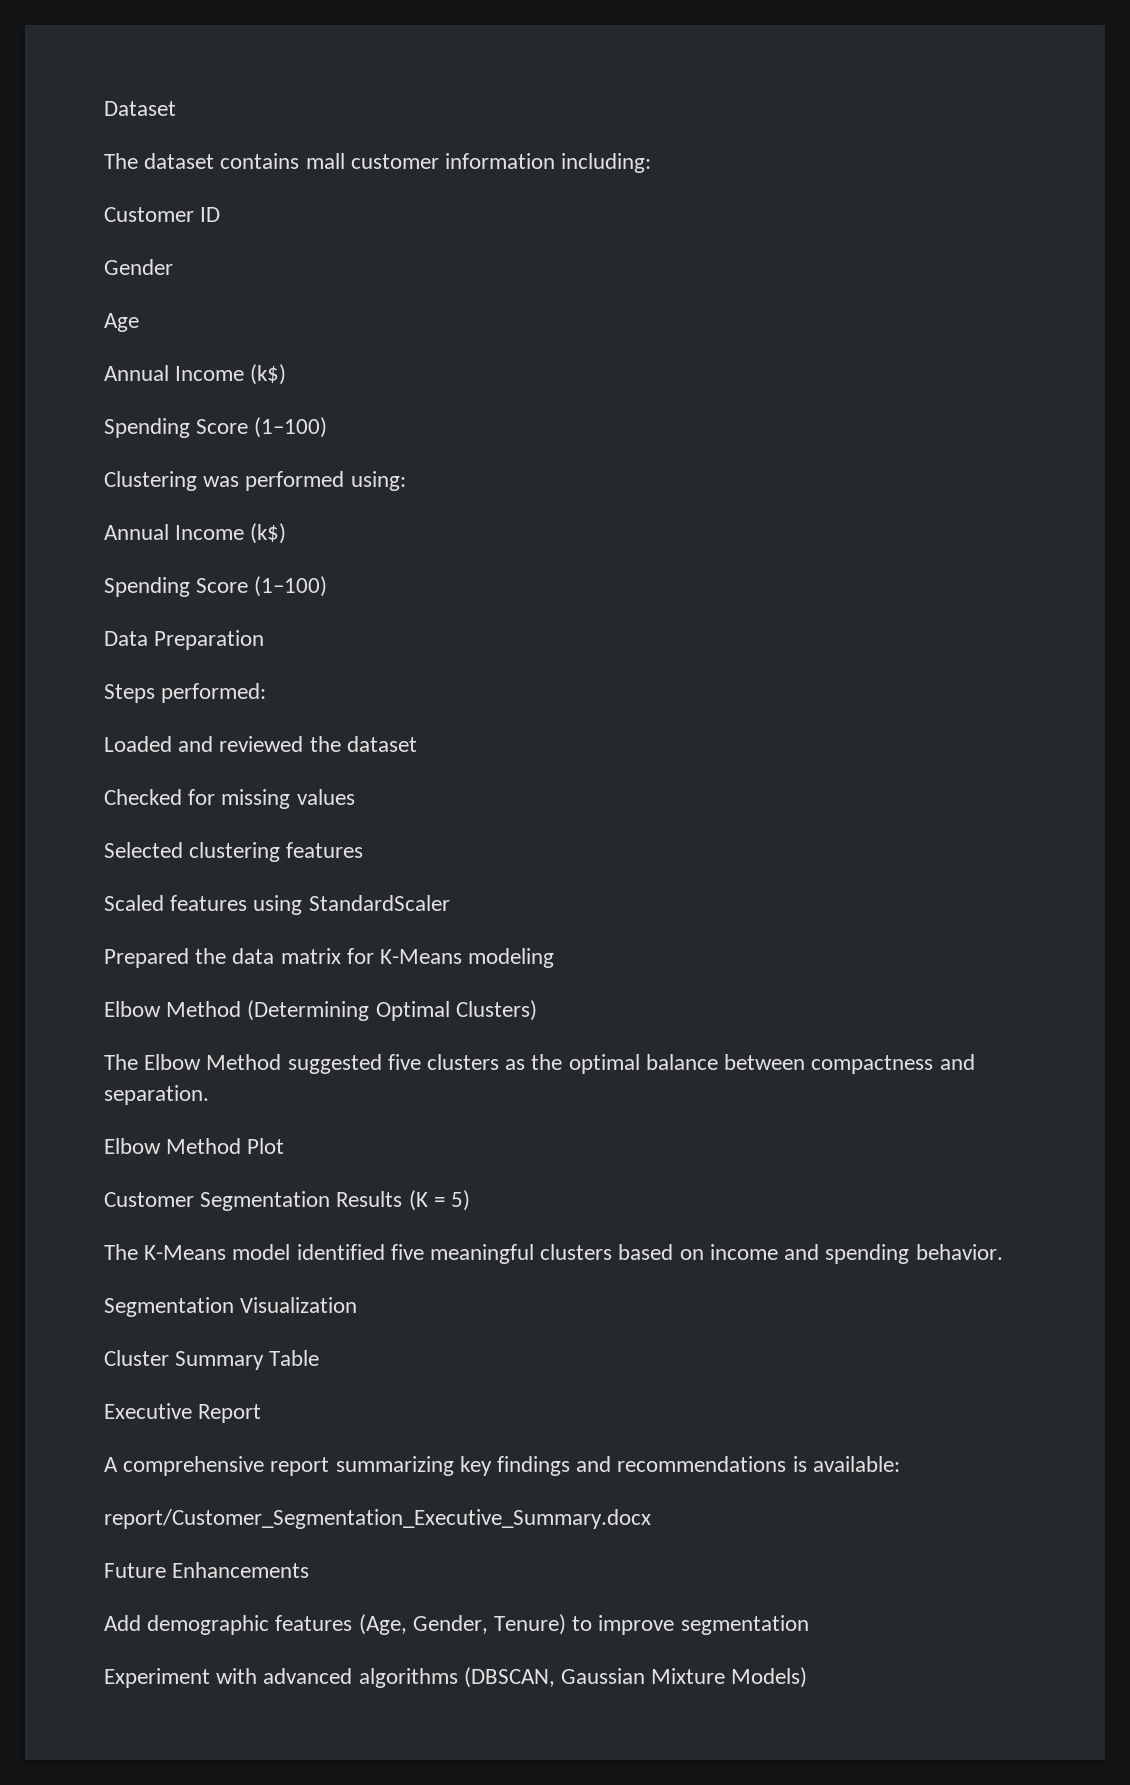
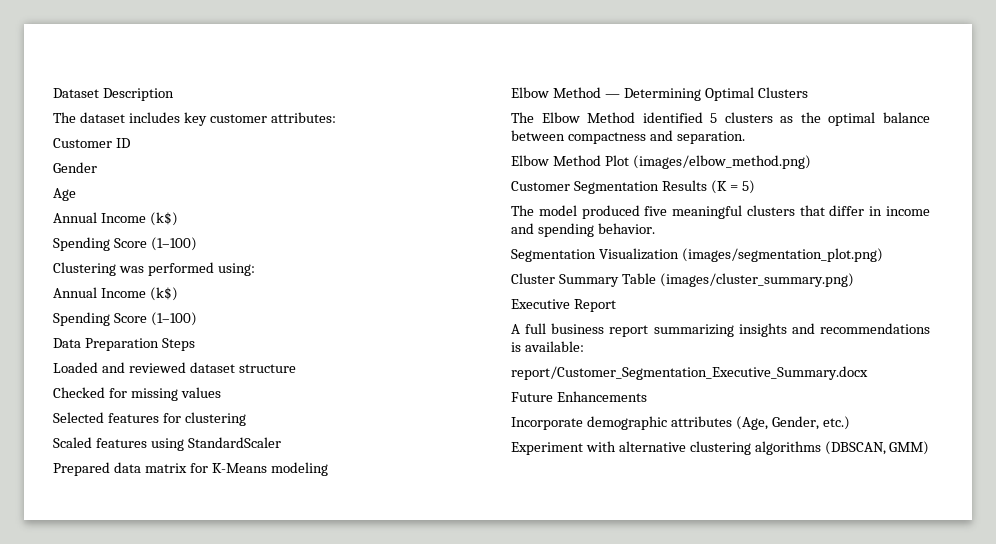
(176, 108) none -> [102,88,174,101] Description
[220,153,652,173] contains mall customer information including: -> [128,112,336,126] includes key customer attributes:
(265, 640) // -> (159, 344) none
[161,683,267,703] performed: -> (195, 344) none
[309,736,417,752] the dataset -> [189,362,296,373] dataset structure
[189,842,364,862] clustering features -> [107,412,246,426] features for clustering
[195,948,227,964] the -> (110, 469) none
[247,1000,537,1021] (Determining Optimal Clusters) -> [604,87,808,101] — Determining Optimal Clusters
[287,1054,421,1074] suggested five -> [642,112,718,123] identified 5
(285, 1146) none -> [632,155,811,169] (images/elbow_method.png)
[144,1244,704,1264] K-Means model identified five meaningful clusters based on -> [538,205,883,219] model produced five meaningful clusters that differ in
(358, 1305) none -> [681,248,883,262] (images/segmentation_plot.png)
(320, 1358) none -> [659,273,854,287] (images/cluster_summary.png)
[123,1456,571,1476] comprehensive report summarizing key findings -> [525,323,787,337] full business report summarizing insights
[104,1614,809,1635] [104,1667,808,1688] Add demographic features (Age, Gender, Tenure) to improve segmentation // Experiment with advanced algorithms (DBSCAN, Gaussian Mixture Models) -> [511,416,850,430] [511,441,930,455] Incorporate demographic attributes (Age, Gender, etc.) // Experiment with alternative clustering algorithms (DBSCAN, GMM)

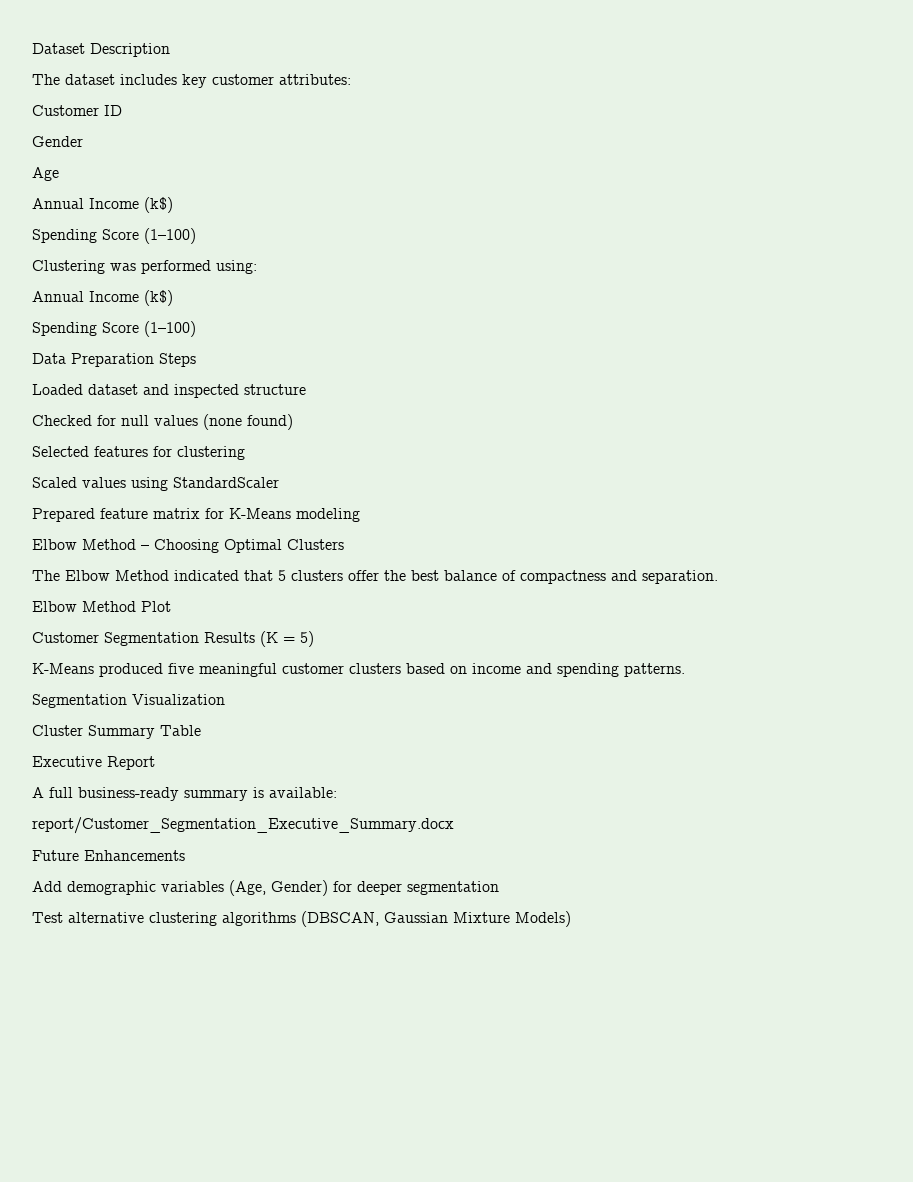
[101,362,235,373] and reviewed dataset -> [88,384,239,398] dataset and inspected
[130,387,221,401] missing values -> [121,414,293,430] null values (none found)
[95,438,147,448] features -> [82,477,126,488] values
[113,462,141,473] data -> [100,508,148,519] feature
[604,88,701,101] — Determining -> [141,539,219,553] – Choosing
[642,112,930,126] [511,130,565,141] identified 5 clusters as the optimal balance between -> [174,570,516,581] indicated that 5 clusters offer the best balance of
[632,155,811,169] (images/elbow_method.png) -> (171, 606) none
[511,205,577,216] The model -> [32,663,94,674] K-Means
[746,205,883,216] clusters that differ in -> [282,663,467,674] customer clusters based on
[597,223,655,234] behavior. -> [624,663,685,677] patterns.
[681,248,883,262] (images/segmentation_plot.png) -> (225, 699) none
[659,273,854,287] (images/cluster_summary.png) -> (201, 730) none
[551,323,930,337] business report summarizing insights and recommendations -> [78,787,248,801] business-ready summary
[511,416,850,430] [511,441,616,455] Incorporate demographic attributes (Age, Gender, etc.) // Experiment with -> [32,880,499,896] [32,912,63,923] Add demographic variables (Age, Gender) for deeper segmentation // Test
[889,441,930,455] GMM) -> [384,911,571,927] Gaussian Mixture Models)

